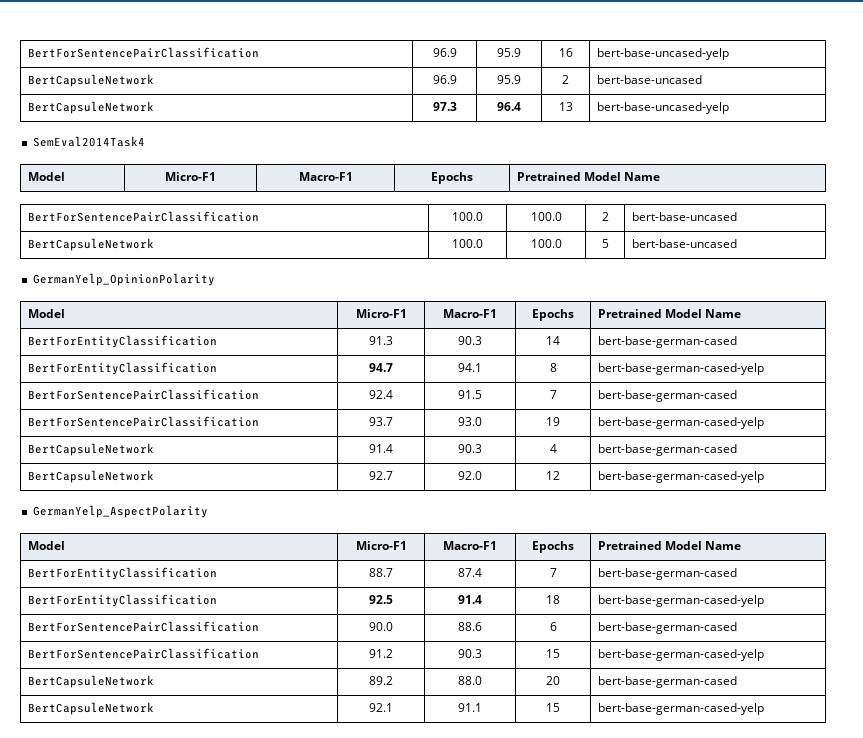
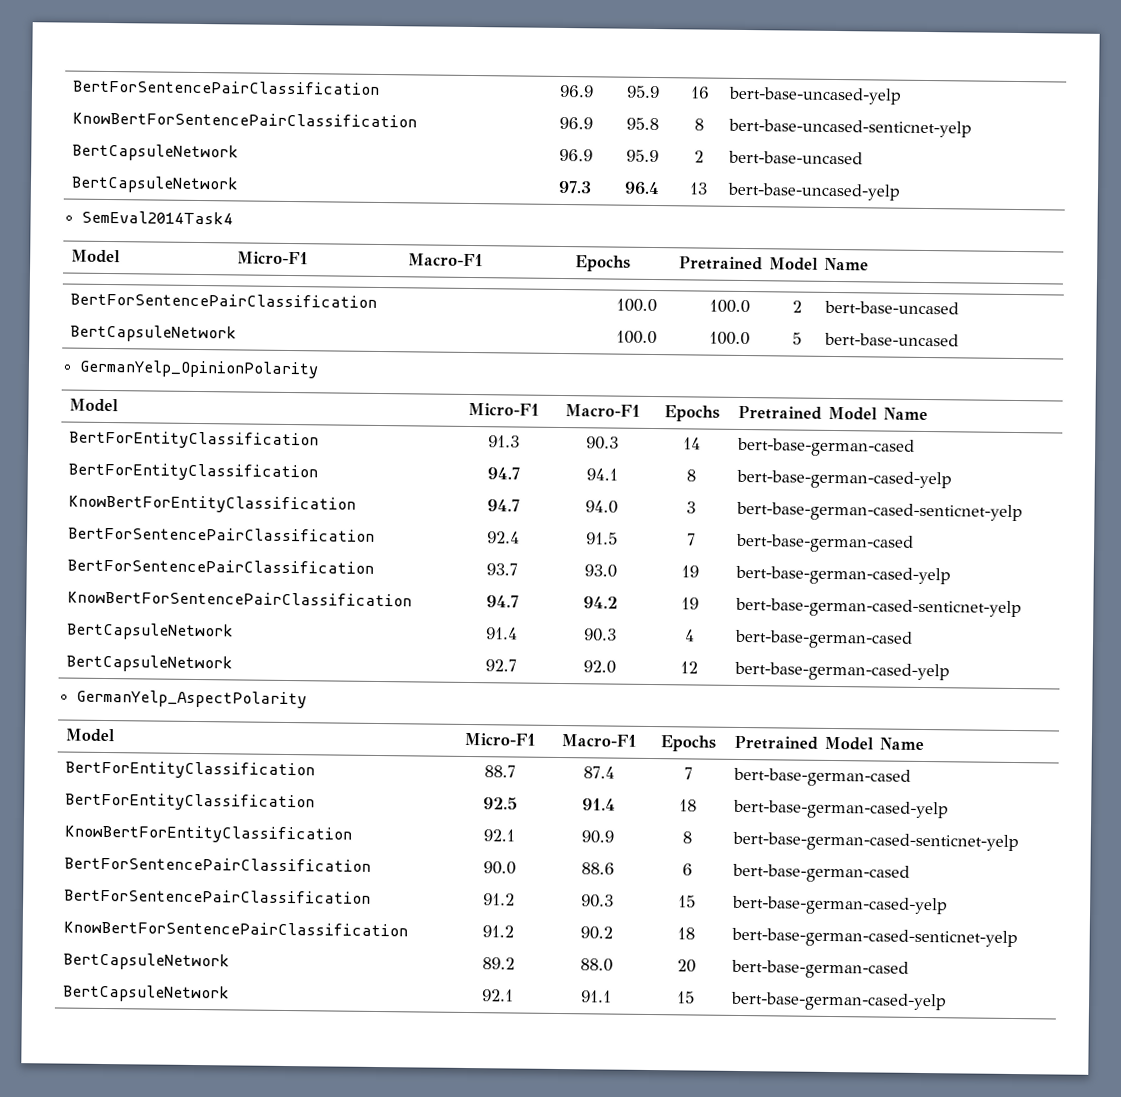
(729, 54) none -> [71,111,417,128] [558,116,593,130] [625,117,659,131] [694,118,704,131] [727,118,972,138] // KnowBertForSentencePairClassification | 96.9 | 95.8 | 8 | bert-base-uncased-senticnet-yelp
(764, 369) none -> [67,494,356,514] [486,499,520,512] [585,500,618,514] [686,501,696,514] [735,501,1023,523] // KnowBertForEntityClassification | 94.7 | 94.0 | 3 | bert-base-german-cased-senticnet-yelp
(764, 423) none -> [66,590,412,607] [485,595,519,608] [583,596,618,609] [681,597,699,610] [734,597,1022,619] // KnowBertForSentencePairClassification | 94.7 | 94.2 | 19 | bert-base-german-cased-senticnet-yelp
(764, 601) none -> [63,824,352,844] [483,829,515,842] [581,830,614,844] [682,831,692,844] [731,831,1019,853] // KnowBertForEntityClassification | 92.1 | 90.9 | 8 | bert-base-german-cased-senticnet-yelp
(764, 655) none -> [62,920,408,937] [482,925,514,938] [580,926,613,940] [677,927,695,940] [730,927,1018,949] // KnowBertForSentencePairClassification | 91.2 | 90.2 | 18 | bert-base-german-cased-senticnet-yelp

